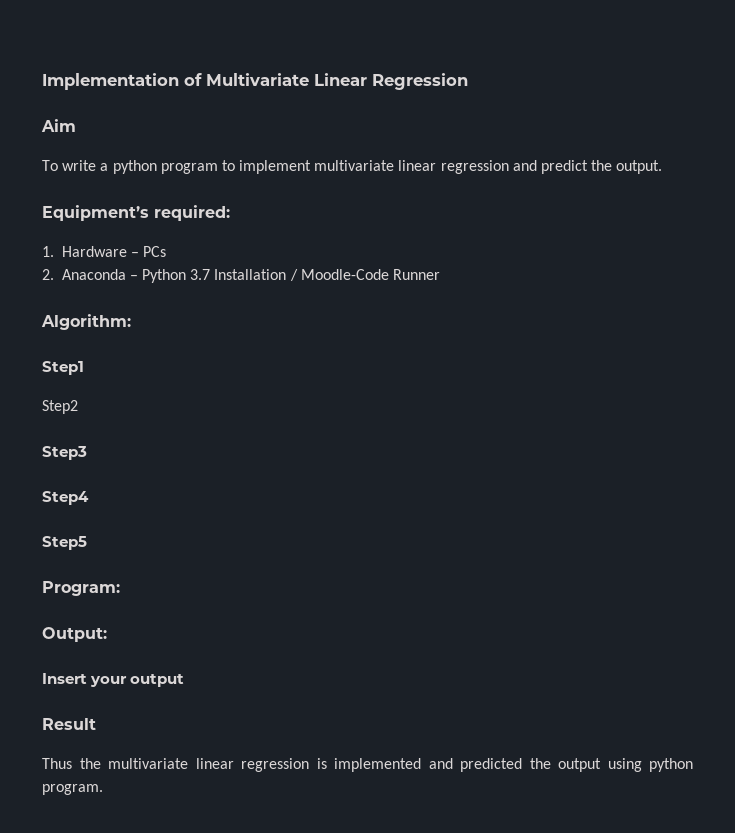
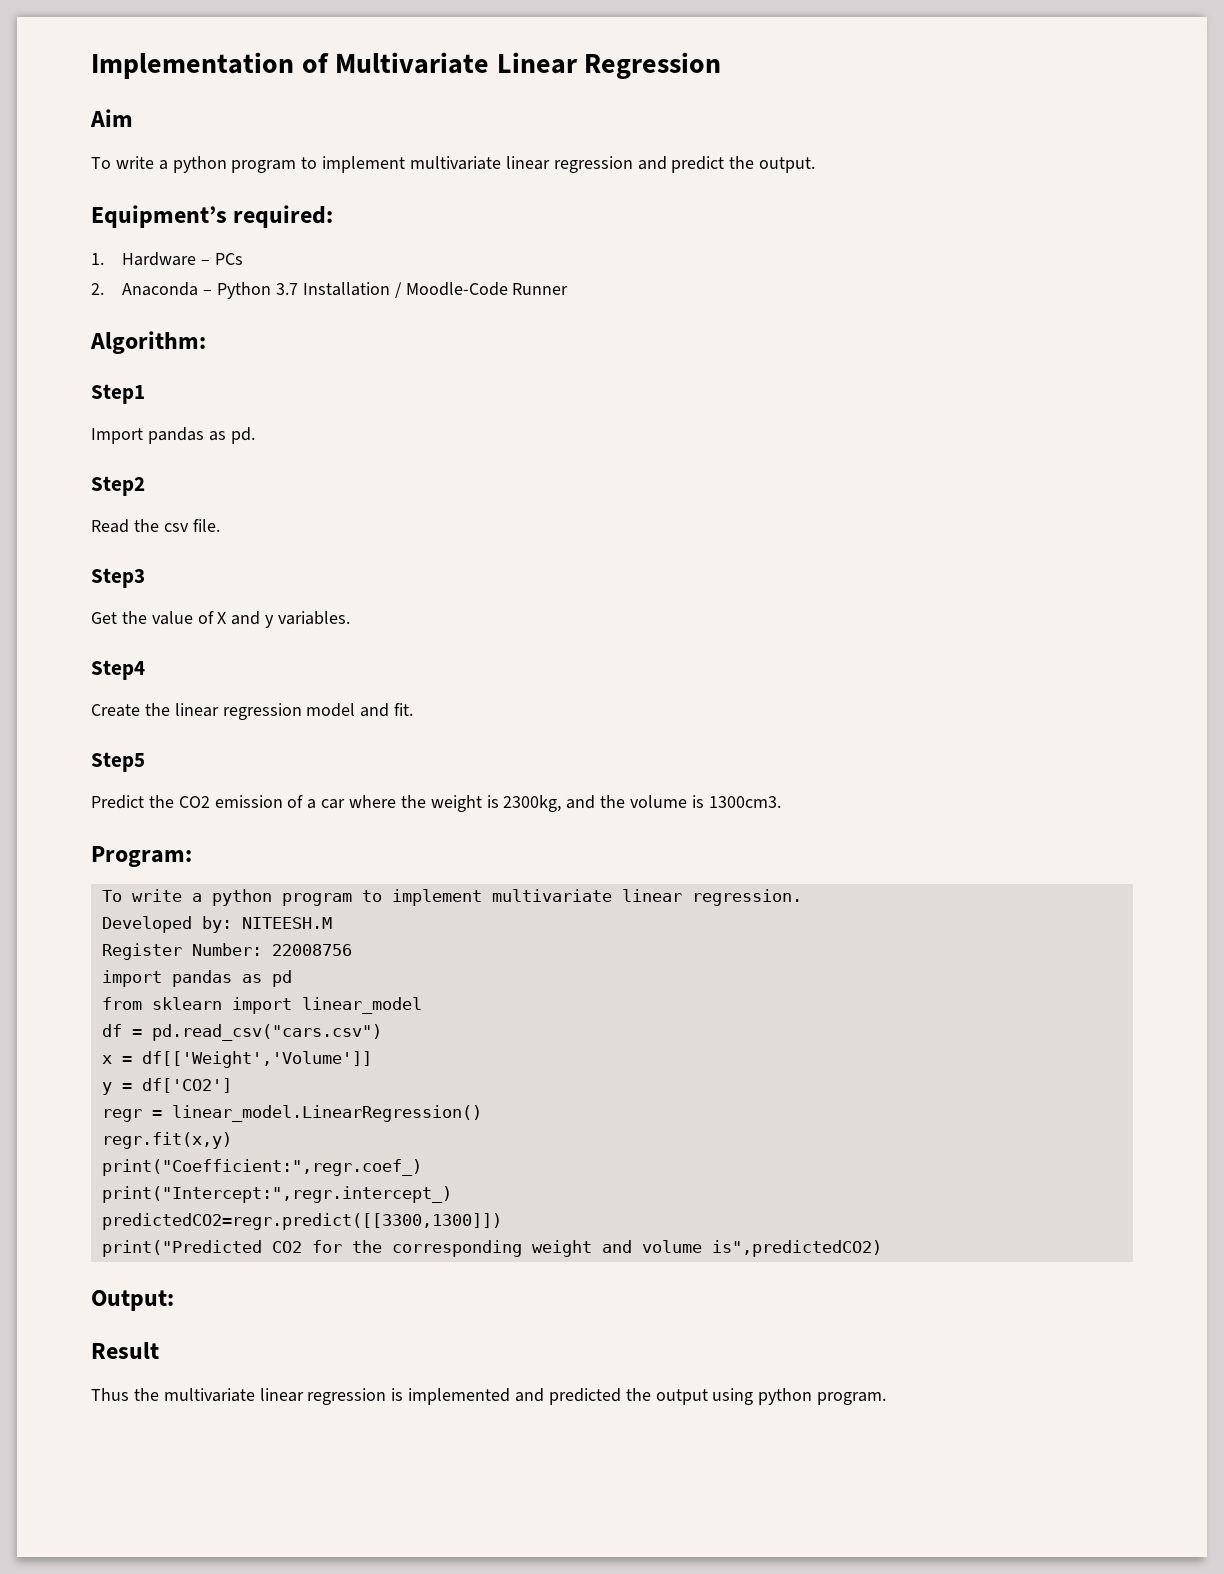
[42,400,78,414] [42,446,87,460] [42,491,89,505] [42,536,87,550] [42,581,120,596] [42,627,107,642] [42,673,185,687] Step2 // Step3 // Step4 // Step5 // Program: // Output: // Insert your output -> [91,427,255,444] [91,476,145,496] [91,519,220,533] [91,568,145,588] [91,611,351,628] [91,660,145,680] [91,703,414,720] [91,752,145,772] [91,795,781,812] [91,846,192,867] [101,889,802,906] [101,916,332,933] [101,943,352,960] [101,970,292,987] [101,997,422,1014] [101,1024,382,1041] [101,1051,372,1068] [101,1078,232,1095] [101,1105,482,1122] [101,1132,232,1149] [101,1159,422,1176] [101,1186,452,1203] [101,1213,502,1230] [101,1240,882,1257] [91,1290,174,1311] Import pandas as pd. // Step2 // Read the csv file. // Step3 // Get the value of X and y variables. // Step4 // Create the linear regression model and fit. // Step5 // Predict the CO2 emission of a car where the weight is 2300kg, and the volume is 1300cm3. // Program: // To write a python program to implement multivariate linear regression. // Developed by: NITEESH.M // Register Number: 22008756 // import pandas as pd // from sklearn import linear_model // df = pd.read_csv("cars.csv") // x = df[['Weight','Volume']] // y = df['CO2'] // regr = linear_model.LinearRegression() // regr.fit(x,y) // print("Coefficient:",regr.coef_) // print("Intercept:",regr.intercept_) // predictedCO2=regr.predict([[3300,1300]]) // print("Predicted CO2 for the corresponding weight and volume is",predictedCO2) // Output:

